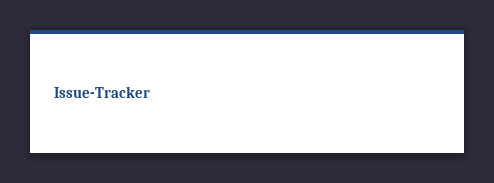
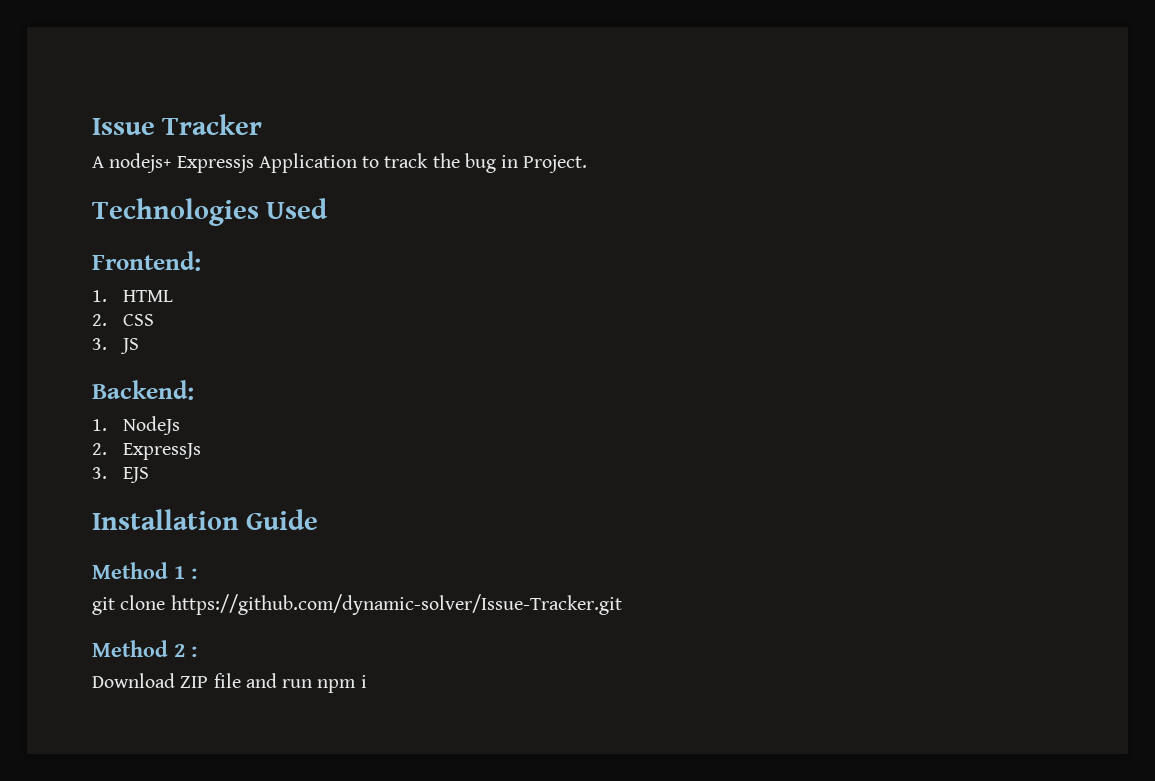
[54,86,150,98] Issue-Tracker -> [92,114,263,135] [92,153,588,173] [92,198,329,226] [92,251,201,271] [92,290,174,302] [92,314,155,326] [92,338,140,354] [92,380,194,400] [92,416,181,435] [92,443,202,460] [92,467,150,483] [92,509,319,530] [92,562,197,579] [92,594,622,615] [92,640,197,657] [92,673,367,693] Issue Tracker // A nodejs+ Expressjs Application to track the bug in Project. // Technologies Used // Frontend: // 1. HTML // 2. CSS // 3. JS // Backend: // 1. NodeJs // 2. ExpressJs // 3. EJS // Installation Guide // Method 1 : // git clone https://github.com/dynamic-solver/Issue-Tracker.git // Method 2 : // Download ZIP file and run npm i

